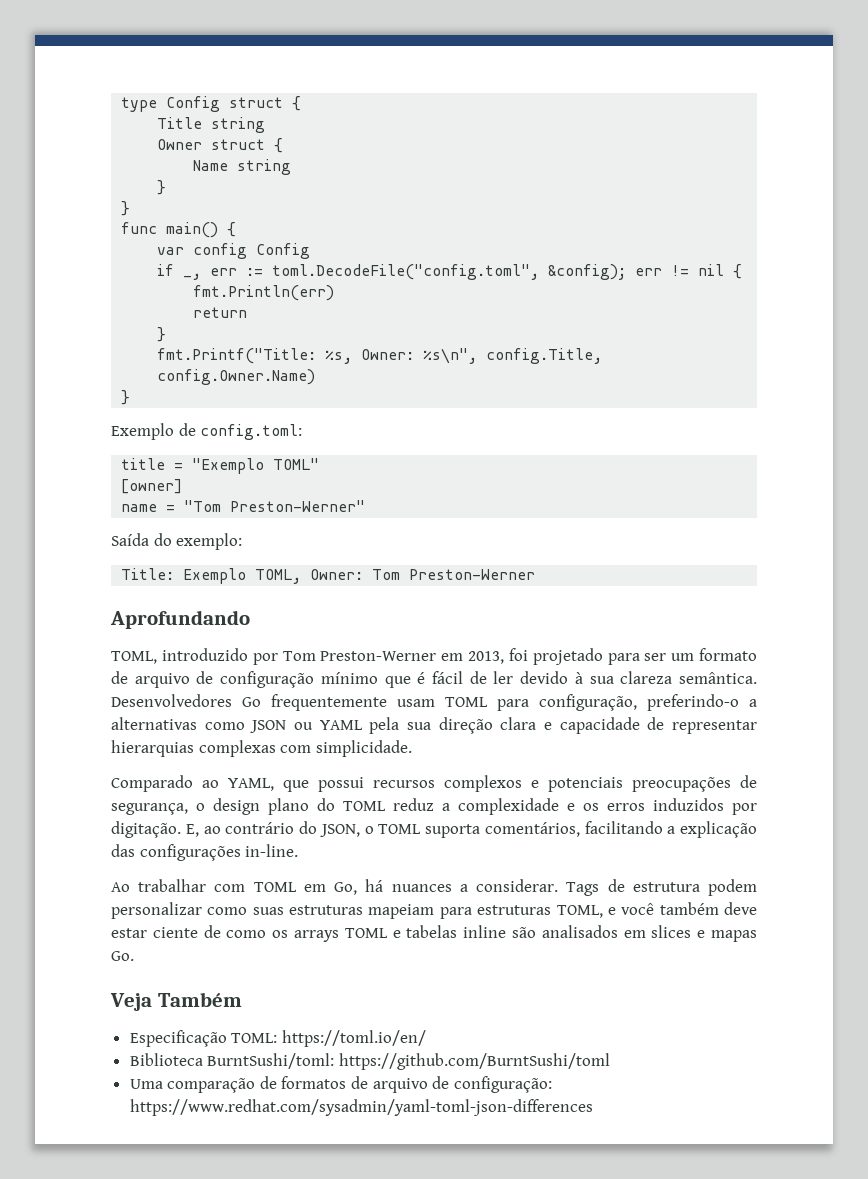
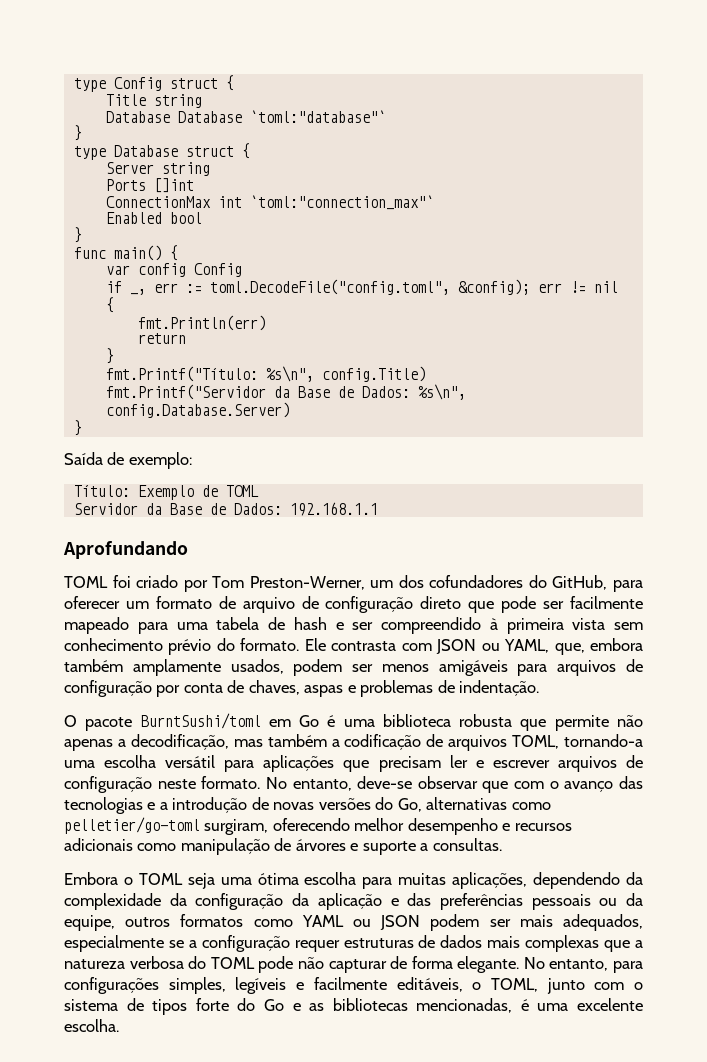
[157,138,284,153] [193,159,292,175] [157,180,167,195] Owner struct { // Name string // } -> [105,110,386,123] [73,125,82,141] [73,143,250,160] [105,162,210,176] [105,178,194,193] [105,195,434,210] [105,212,202,224] Database Database `toml:"database"` // } // type Database struct { // Server string // Ports []int // ConnectionMax int `toml:"connection_max"` // Enabled bool
[157,348,603,364] [157,369,316,385] [121,390,131,405] [111,423,303,440] [121,458,320,474] [121,479,183,494] [121,500,366,512] [111,533,243,550] [121,568,536,584] [110,610,250,629] [111,648,667,665] fmt.Printf("Title: %s, Owner: %s\n", config.Title, config.Owner.Name) // } // Exemplo de config.toml: // title = "Exemplo TOML" // [owner] // name = "Tom Preston-Werner" // Saída do exemplo: // Title: Exemplo TOML, Owner: Tom Preston-Werner // Aprofundando // TOML, introduzido por Tom Preston-Werner em 2013, foi projetado para ser -> [105,366,426,382] [105,384,466,400] [105,402,290,418] [73,420,82,436] [64,452,192,469] [73,485,259,500] [73,502,378,516] [63,540,188,559] [64,575,643,592] [64,596,120,609] fmt.Printf("Título: %s\n", config.Title) // fmt.Printf("Servidor da Base de Dados: %s\n", config.Database.Server) // } // Saída de exemplo: // Título: Exemplo de TOML // Servidor da Base de Dados: 192.168.1.1 // Aprofundando // TOML foi criado por Tom Preston-Werner, um dos cofundadores do GitHub, para oferecer
[320,671,758,688] [111,694,757,711] [111,717,757,734] [111,740,412,757] [111,775,757,792] [111,798,757,815] [111,821,757,838] [111,844,299,861] [111,879,757,896] [111,902,758,919] [111,925,757,942] [111,951,134,961] [110,992,242,1011] [129,1030,426,1047] [129,1053,610,1070] [129,1076,552,1093] [129,1099,593,1116] mínimo que é fácil de ler devido à sua clareza semântica. Desenvolvedores Go frequentemente usam TOML para configuração, preferindo-o a alternativas como JSON ou YAML pela sua direção clara e capacidade de representar hierarquias complexas com simplicidade. // Comparado ao YAML, que possui recursos complexos e potenciais preocupações de segurança, o design plano do TOML reduz a complexidade e os erros induzidos por digitação. E, ao contrário do JSON, o TOML suporta comentários, facilitando a explicação das configurações in-line. // Ao trabalhar com TOML em Go, há nuances a considerar. Tags de estrutura podem personalizar como suas estruturas mapeiam para estruturas TOML, e você também deve estar ciente de como os arrays TOML e tabelas inline são analisados em slices e mapas Go. // Veja Também // Especificação TOML: https://toml.io/en/ // Biblioteca BurntSushi/toml: https://github.com/BurntSushi/toml // Uma comparação de formatos de arquivo de configuração: https://www.redhat.com/sysadmin/yaml-toml-json-differences -> [420,596,644,613] [64,617,643,634] [64,638,644,655] [64,659,643,676] [64,680,540,697] [64,713,643,731] [64,734,643,751] [64,755,643,772] [64,776,643,793] [64,797,551,814] [64,817,572,835] [64,838,502,855] [64,872,644,889] [64,893,644,910] [64,914,644,931] [64,935,643,952] [64,956,643,973] [64,977,644,994] [64,998,643,1015] [64,1019,119,1032] direto que pode ser facilmente mapeado para uma tabela de hash e ser compreendido à primeira vista sem conhecimento prévio do formato. Ele contrasta com JSON ou YAML, que, embora também amplamente usados, podem ser menos amigáveis para arquivos de configuração por conta de chaves, aspas e problemas de indentação. // O pacote BurntSushi/toml em Go é uma biblioteca robusta que permite não apenas a decodificação, mas também a codificação de arquivos TOML, tornando-a uma escolha versátil para aplicações que precisam ler e escrever arquivos de configuração neste formato. No entanto, deve-se observar que com o avanço das tecnologias e a introdução de novas versões do Go, alternativas como pelletier/go-toml surgiram, oferecendo melhor desempenho e recursos adicionais como manipulação de árvores e suporte a consultas. // Embora o TOML seja uma ótima escolha para muitas aplicações, dependendo da complexidade da configuração da aplicação e das preferências pessoais ou da equipe, outros formatos como YAML ou JSON podem ser mais adequados, especialmente se a configuração requer estruturas de dados mais complexas que a natureza verbosa do TOML pode não capturar de forma elegante. No entanto, para configurações simples, legíveis e facilmente editáveis, o TOML, junto com o sistema de tipos forte do Go e as bibliotecas mencionadas, é uma excelente escolha.

